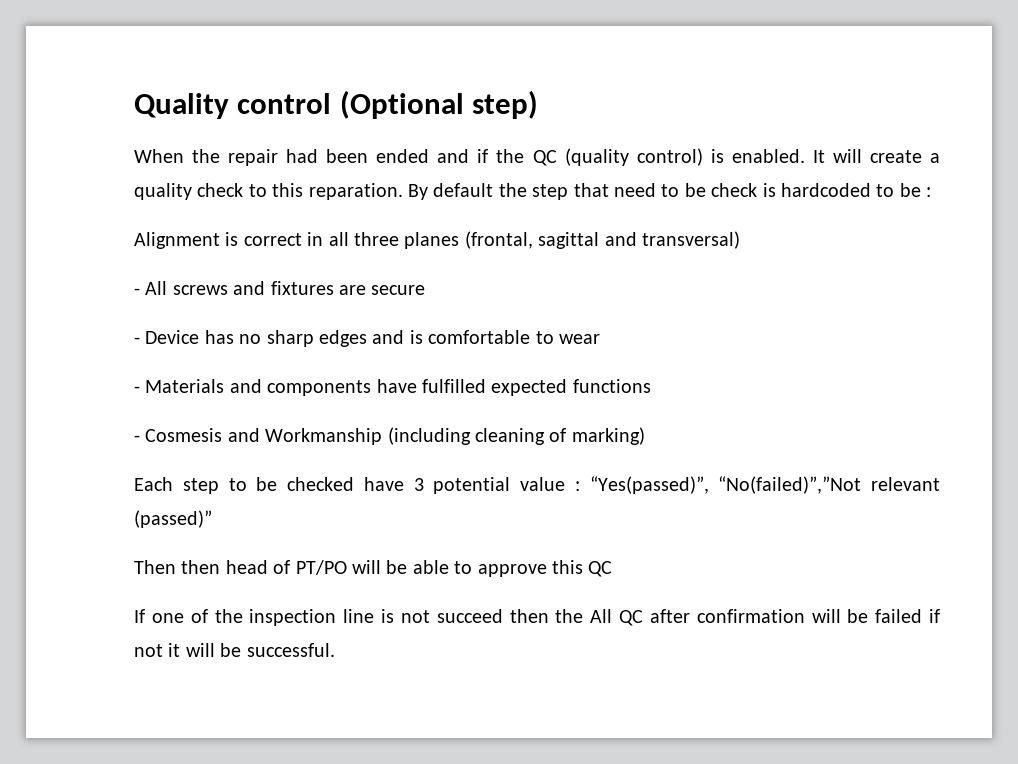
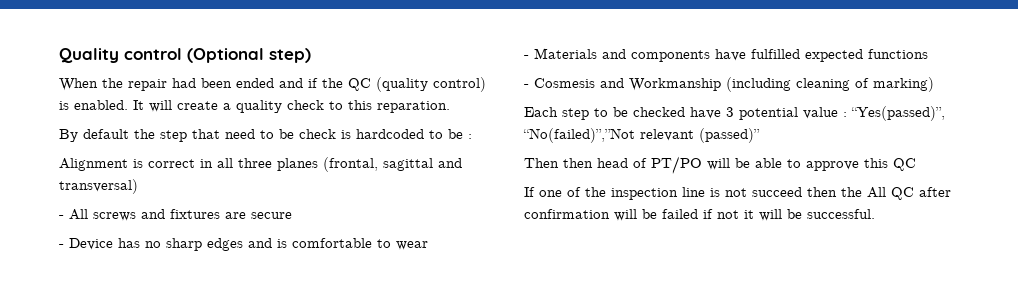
(403, 191) none -> (450, 107) //

